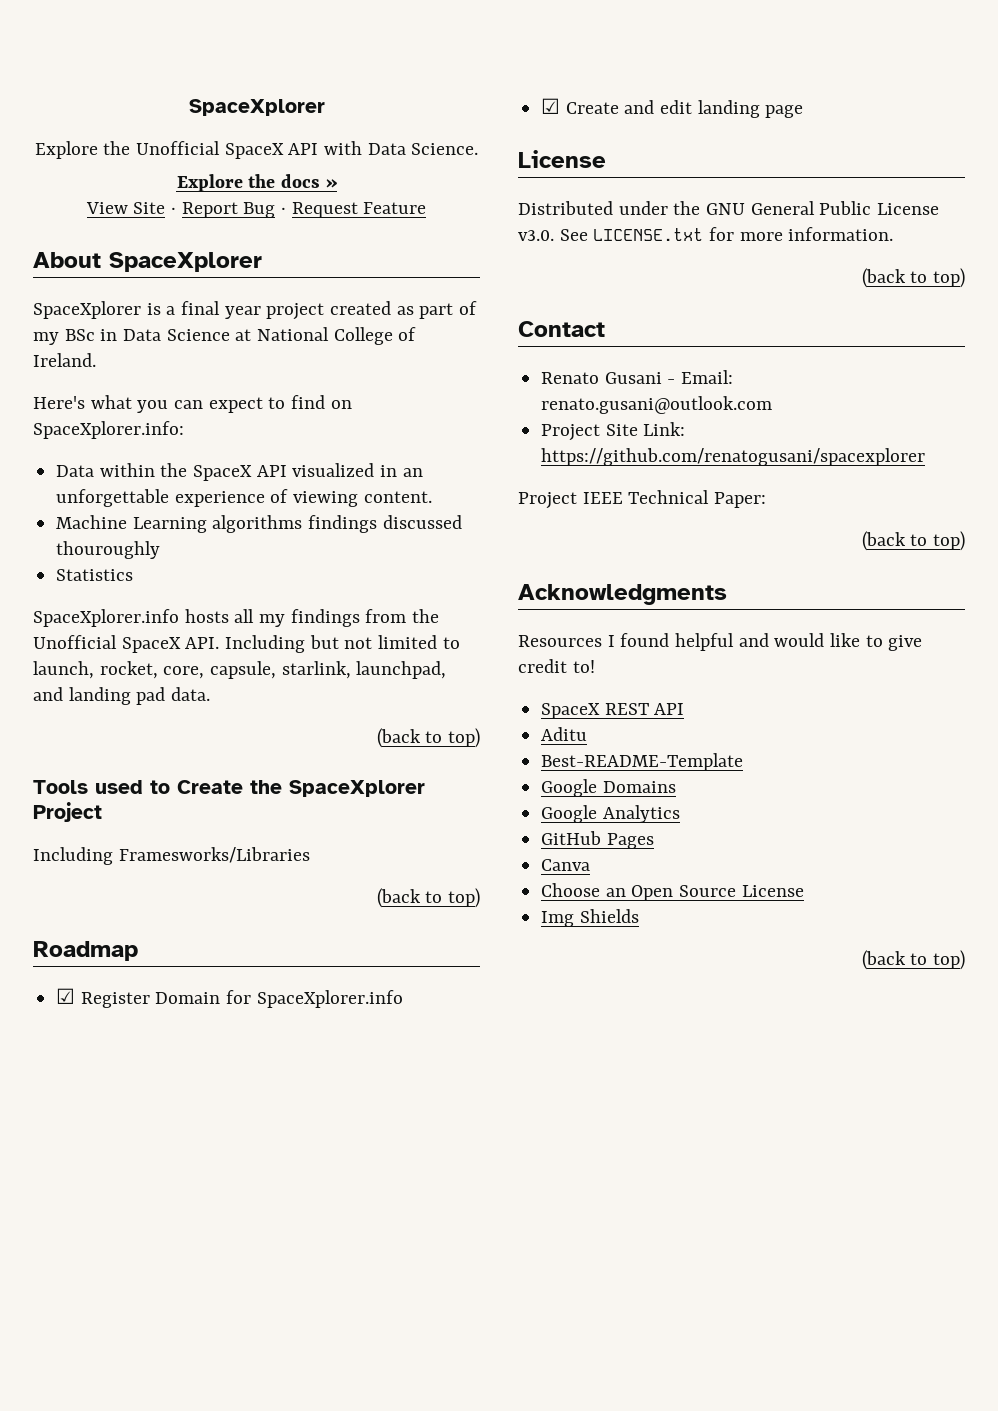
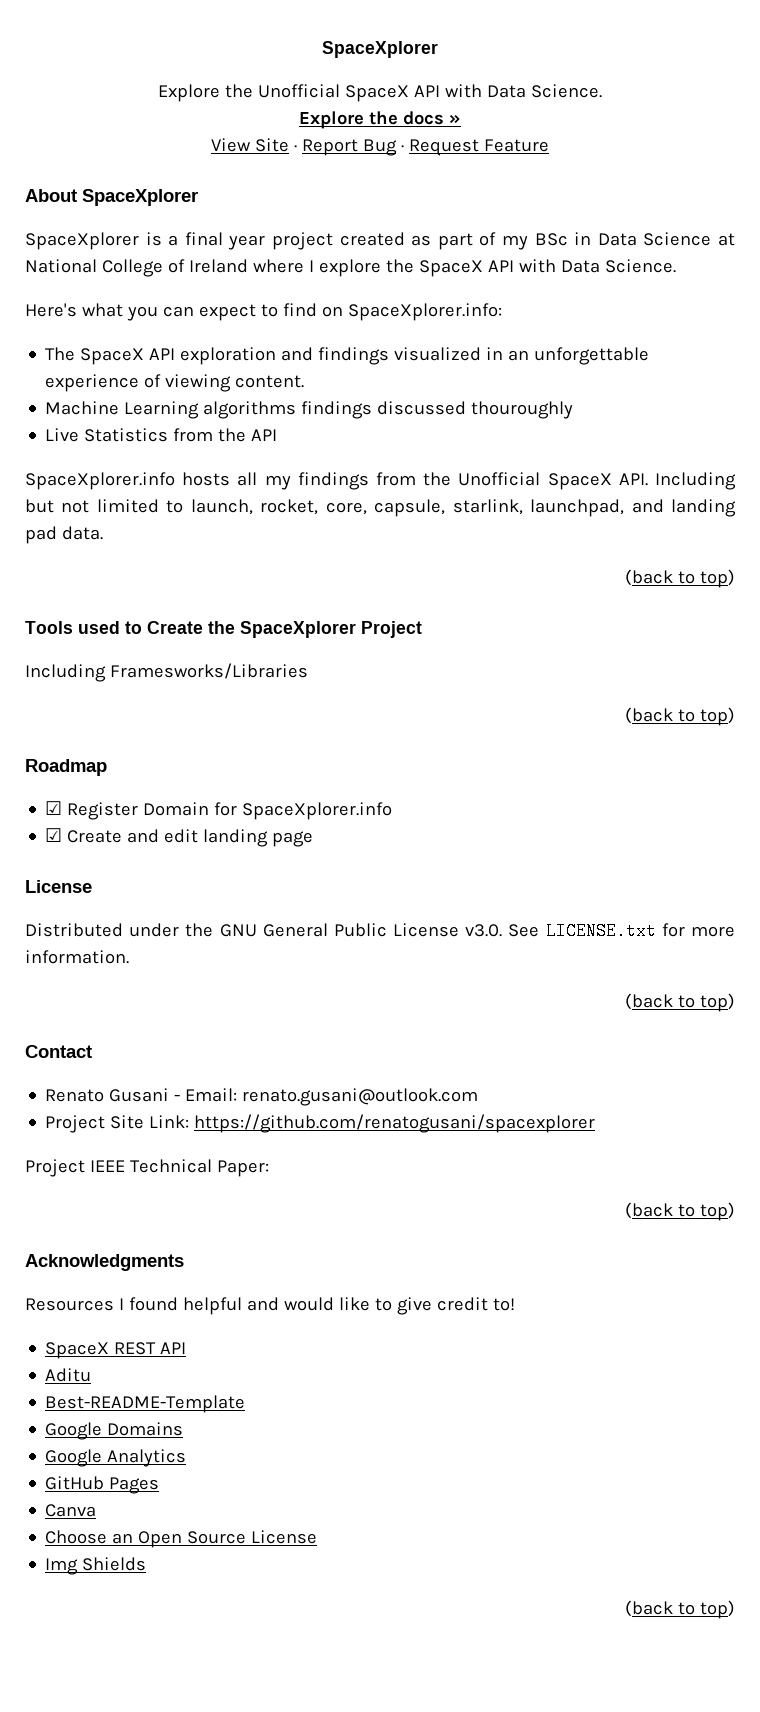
[33,353,96,367] Ireland. -> [188,259,676,277] Ireland where I explore the SpaceX API with Data Science.
[56,463,287,481] Data within the SpaceX API -> [45,347,390,365] The SpaceX API exploration and findings
(161, 550) none -> [45,428,80,442] Live
(134, 575) none -> [173,428,278,442] from the API

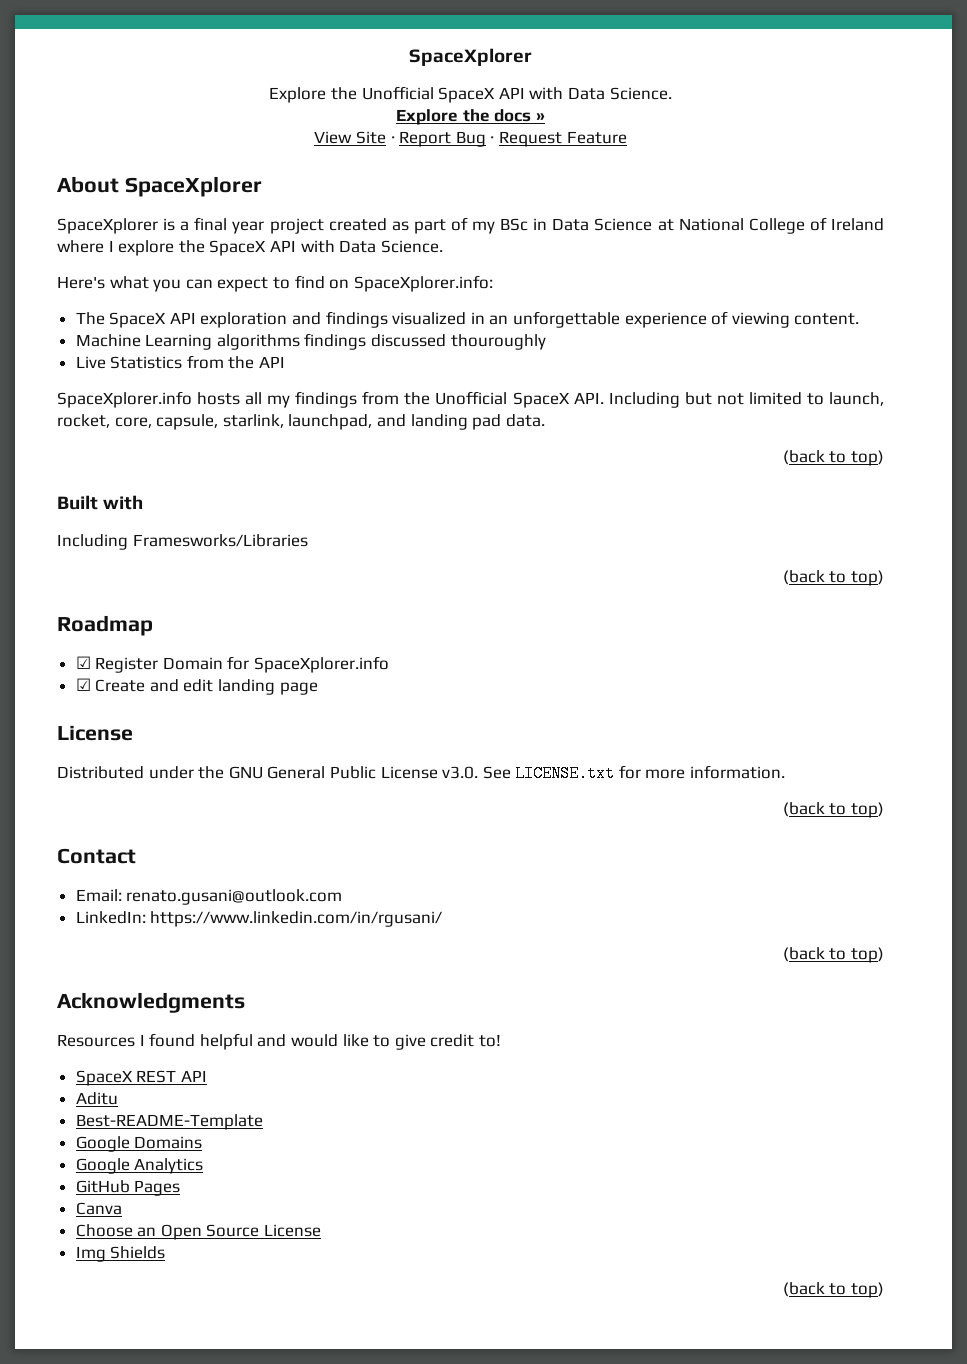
[25,621,422,638] Tools used to Create the SpaceXplorer Project -> [57,495,144,510] Built with
[45,1088,181,1102] Renato Gusani - -> (136, 856) none
[45,1114,596,1133] [25,1159,269,1177] Project Site Link: https://github.com/renatogusani/spacexplorer // Project IEEE Technical Paper: -> [75,911,443,927] LinkedIn: https://www.linkedin.com/in/rgusani/

